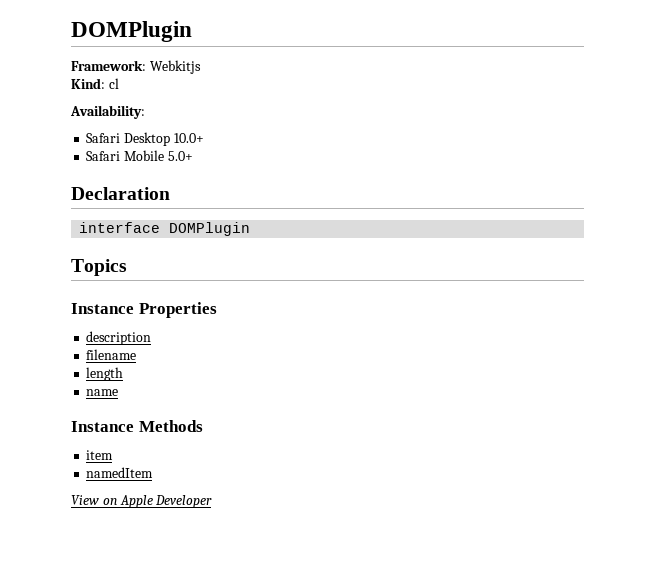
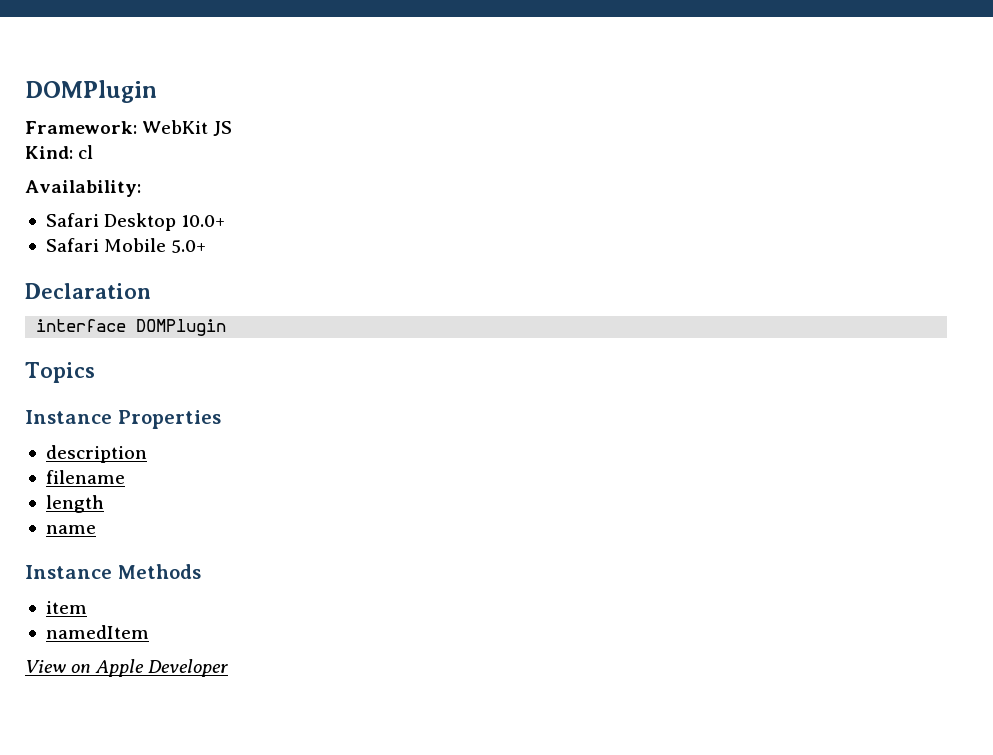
[149,60,201,74] Webkitjs -> [142,120,233,136] WebKit JS

